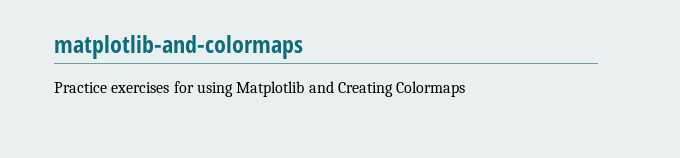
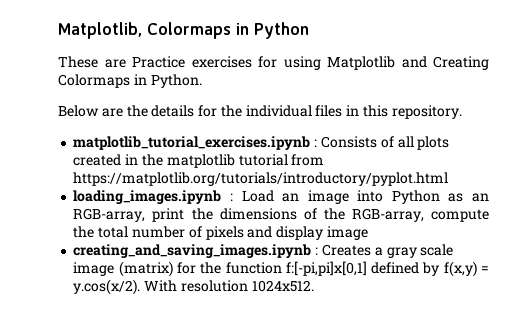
[54,35,303,59] matplotlib-and-colormaps // -> [58,22,309,39] [58,56,126,68] Matplotlib, Colormaps in Python // These are
(466, 89) none -> [133,74,202,88] [58,105,462,119] [73,136,450,150] [73,154,325,168] [73,172,449,186] [73,190,489,204] [73,208,489,222] [73,226,368,240] [73,244,454,258] [73,261,489,277] [73,279,314,295] in Python. // Below are the details for the individual files in this repository. // matplotlib_tutorial_exercises.ipynb : Consists of all plots created in the matplotlib tutorial from https://matplotlib.org/tutorials/introductory/pyplot.html // loading_images.ipynb : Load an image into Python as an RGB-array, print the dimensions of the RGB-array, compute the total number of pixels and display image // creating_and_saving_images.ipynb : Creates a gray scale image (matrix) for the function f:[-pi,pi]x[0,1] defined by f(x,y) = y.cos(x/2). With resolution 1024x512.

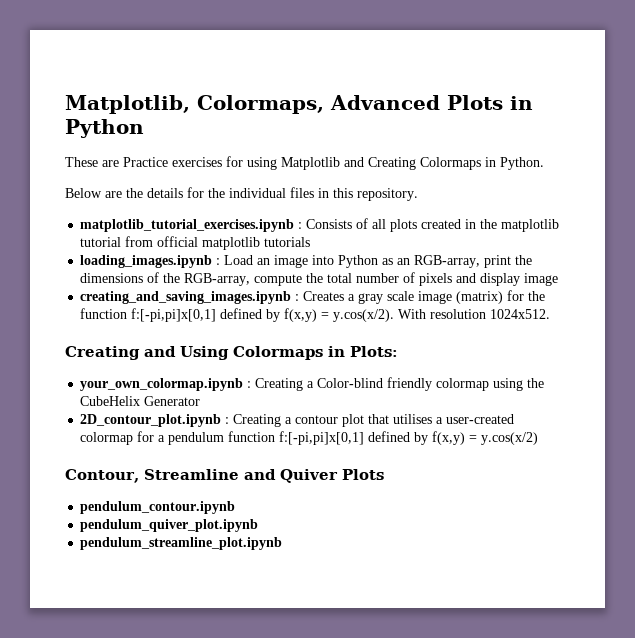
[147,22,231,39] Colormaps -> [197,95,503,114] Colormaps, Advanced Plots
[73,172,449,186] https://matplotlib.org/tutorials/introductory/pyplot.html -> [157,236,311,250] official matplotlib tutorials
(314, 286) none -> [65,346,398,360] [80,377,545,391] [80,396,201,406] [80,414,515,427] [80,431,539,445] [65,469,384,483] [80,501,236,514] [80,519,259,532] [80,537,283,550] // Creating and Using Colormaps in Plots: // your_own_colormap.ipynb : Creating a Color-blind friendly colormap using the CubeHelix Generator // 2D_contour_plot.ipynb : Creating a contour plot that utilises a user-created colormap for a pendulum function f:[-pi,pi]x[0,1] defined by f(x,y) = y.cos(x/2) // Contour, Streamline and Quiver Plots // pendulum_contour.ipynb // pendulum_quiver_plot.ipynb // pendulum_streamline_plot.ipynb

